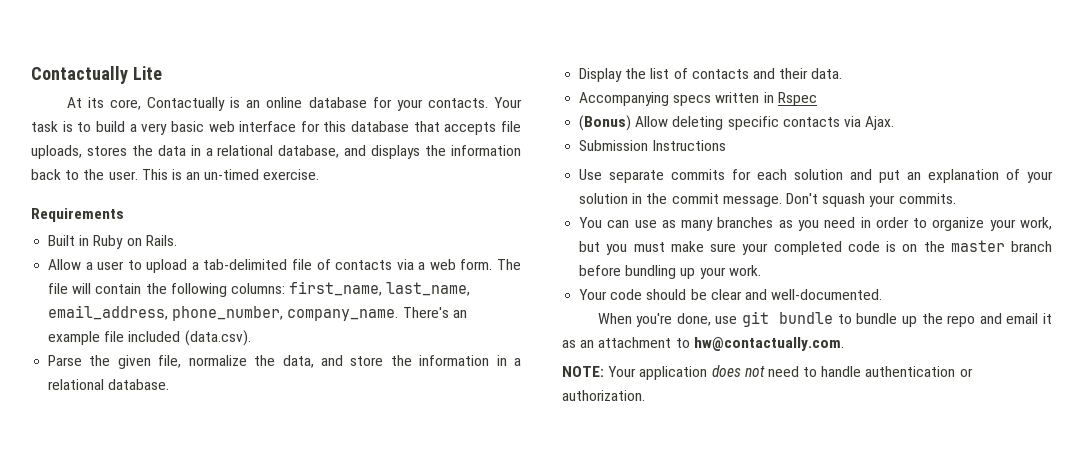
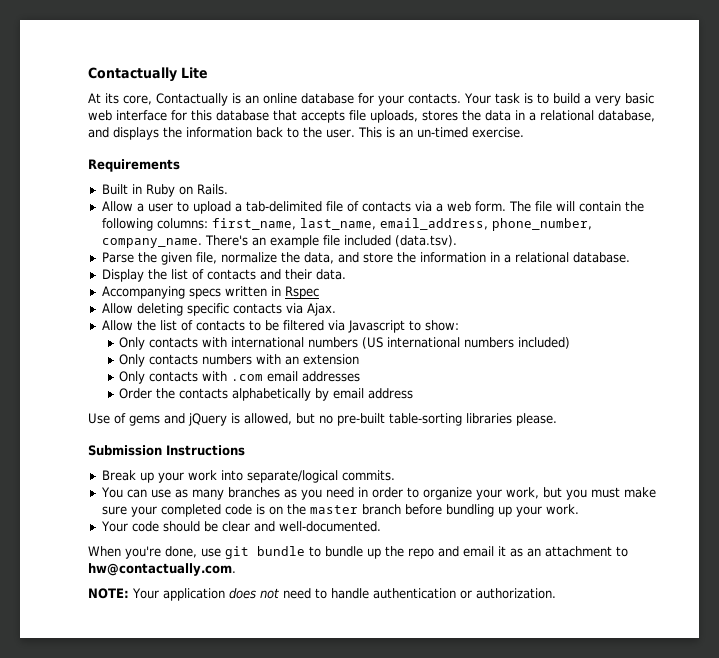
[184,330,251,346] (data.csv). -> [394,235,457,247] (data.tsv).
[579,115,632,131] (Bonus) -> (319, 292) none
[579,140,727,151] [579,169,1053,183] [579,193,896,207] Submission Instructions // Use separate commits for each solution and put an explanation of your solution in the commit message. Don't squash your -> [101,320,459,333] [119,337,571,350] [119,354,360,367] [119,371,361,384] [119,388,414,401] [88,413,557,426] [88,445,245,456] [101,470,338,483] Allow the list of contacts to be filtered via Javascript to show: // Only contacts with international numbers (US international numbers included) // Only contacts numbers with an extension // Only contacts with .com email addresses // Order the contacts alphabetically by email address // Use of gems and jQuery is allowed, but no pre-built table-sorting libraries please. // Submission Instructions // Break up your work into separate/logical

